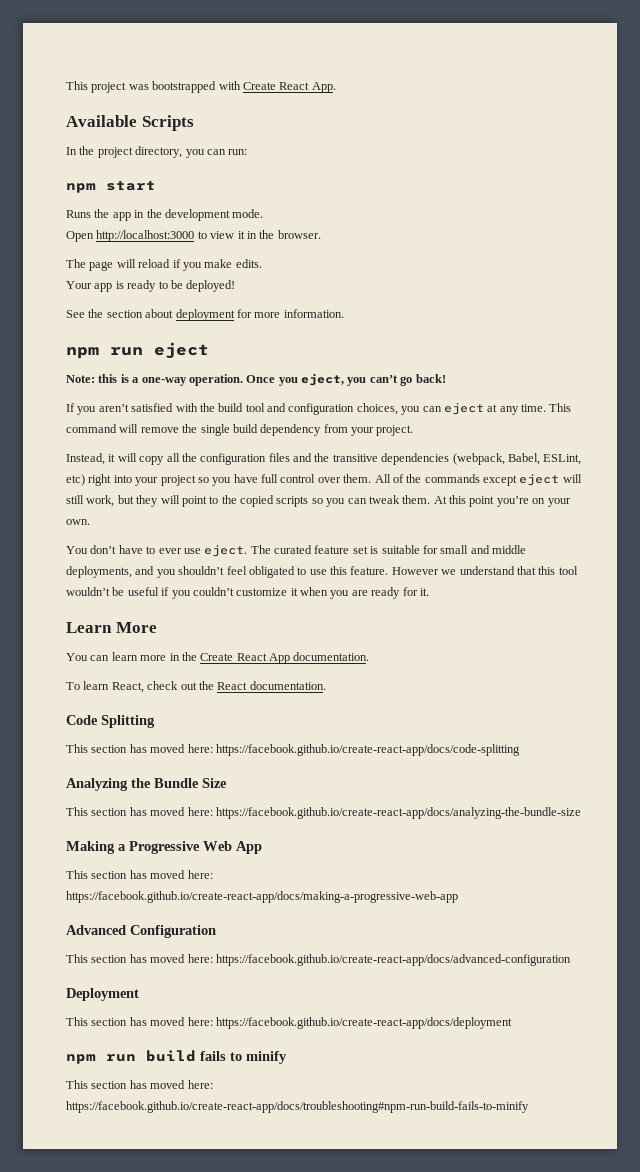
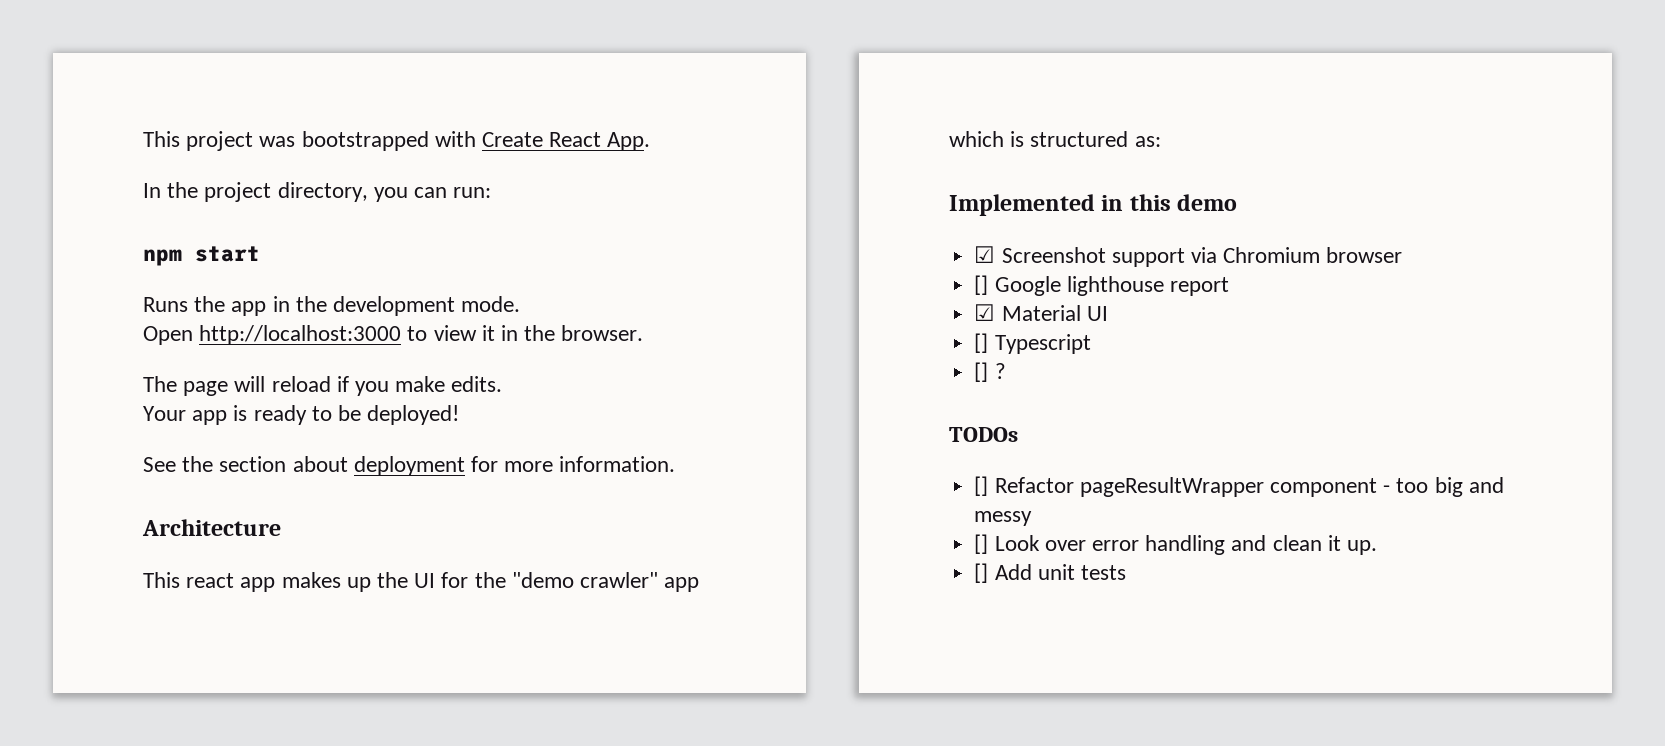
[66,115,194,131] // Available Scripts -> (651, 141) none
[66,342,209,359] [66,373,446,386] [66,403,572,415] [66,424,414,436] [66,453,582,465] [66,474,582,486] [66,495,571,507] [66,519,90,525] [66,545,526,557] [66,566,578,578] [66,587,429,599] [66,622,157,633] [66,652,370,664] [66,681,326,693] [66,715,155,728] [66,744,520,756] [66,778,227,791] [66,807,581,819] [66,841,262,854] [66,870,213,879] [66,891,458,903] [66,925,216,938] [66,954,571,966] [66,988,139,1001] [66,1017,512,1029] [66,1050,287,1064] [66,1080,213,1089] [66,1101,529,1113] npm run eject // Note: this is a one-way operation. Once you eject, you can’t go back! // If you aren’t satisfied with the build tool and configuration choices, you can eject at any time. This command will remove the single build dependency from your project. // Instead, it will copy all the configuration files and the transitive dependencies (webpack, Babel, ESLint, etc) right into your project so you have full control over them. All of the commands except eject will still work, but they will point to the copied scripts so you can tweak them. At this point you’re on your own. // You don’t have to ever use eject. The curated feature set is suitable for small and middle deployments, and you shouldn’t feel obligated to use this feature. However we understand that this tool wouldn’t be useful if you couldn’t customize it when you are ready for it. // Learn More // You can learn more in the Create React App documentation. // To learn React, check out the React documentation. // Code Splitting // This section has moved here: https://facebook.github.io/create-react-app/docs/code-splitting // Analyzing the Bundle Size // This section has moved here: https://facebook.github.io/create-react-app/docs/analyzing-the-bundle-size // Making a Progressive Web App // This section has moved here: https://facebook.github.io/create-react-app/docs/making-a-progressive-web-app // Advanced Configuration // This section has moved here: https://facebook.github.io/create-react-app/docs/advanced-configuration // Deployment // This section has moved here: https://facebook.github.io/create-react-app/docs/deployment // npm run build fails to minify // This section has moved here: https://facebook.github.io/create-react-app/docs/troubleshooting#npm-run-build-fails-to-minify -> [142,519,281,536] [143,572,700,592] [949,131,1161,147] [949,194,1238,216] [974,246,1403,267] [974,275,1229,296] [974,304,1108,321] [974,333,1091,354] [974,362,1006,382] [949,427,1018,442] [974,476,1504,497] [974,511,1033,526] [974,534,1377,555] [974,563,1126,583] Architecture // This react app makes up the UI for the "demo crawler" app which is structured as: // Implemented in this demo // ☑ Screenshot support via Chromium browser // [] Google lighthouse report // ☑ Material UI // [] Typescript // [] ? // TODOs // [] Refactor pageResultWrapper component - too big and messy // [] Look over error handling and clean it up. // [] Add unit tests

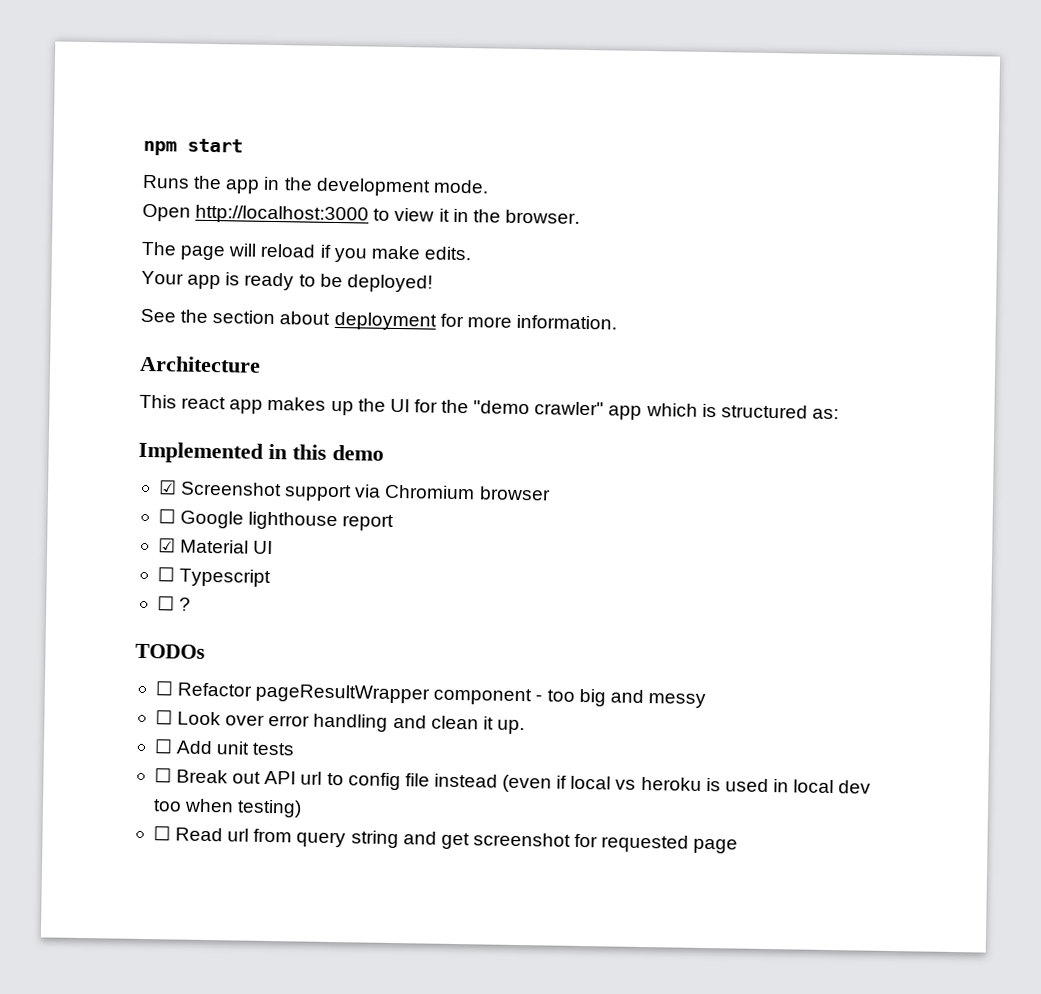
[143,131,651,151] [143,182,492,202] This project was bootstrapped with Create React App. // In the project directory, you can run: // -> (143, 148) none
[974,275,989,295] [] -> [157,509,176,524] ☐
[974,333,989,353] [] -> [156,567,175,582] ☐
[974,362,989,382] [] -> [156,596,175,611] ☐
[974,476,989,496] [] -> [154,681,173,696] ☐
[974,534,989,554] [] -> [154,710,173,725] ☐
[974,563,989,583] [] -> [153,739,173,754] ☐
(1126, 572) none -> [153,768,872,794] [152,798,303,818] [152,826,739,854] // ☐ Break out API url to config file instead (even if local vs heroku is used in local dev too when testing) // ☐ Read url from query string and get screenshot for requested page

